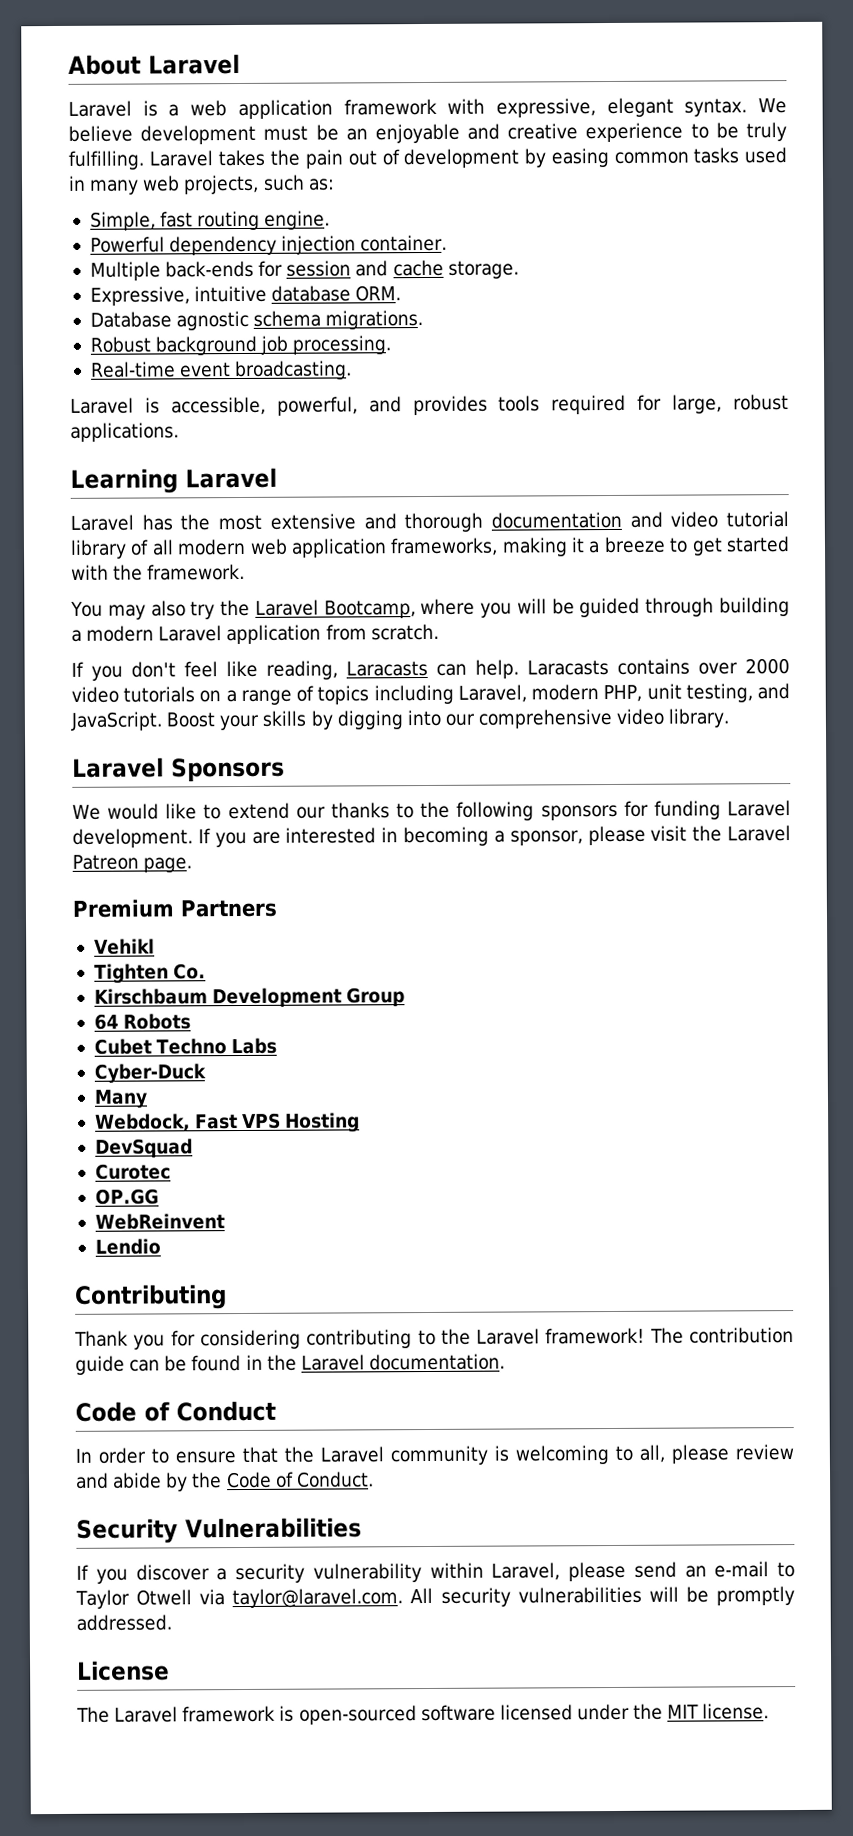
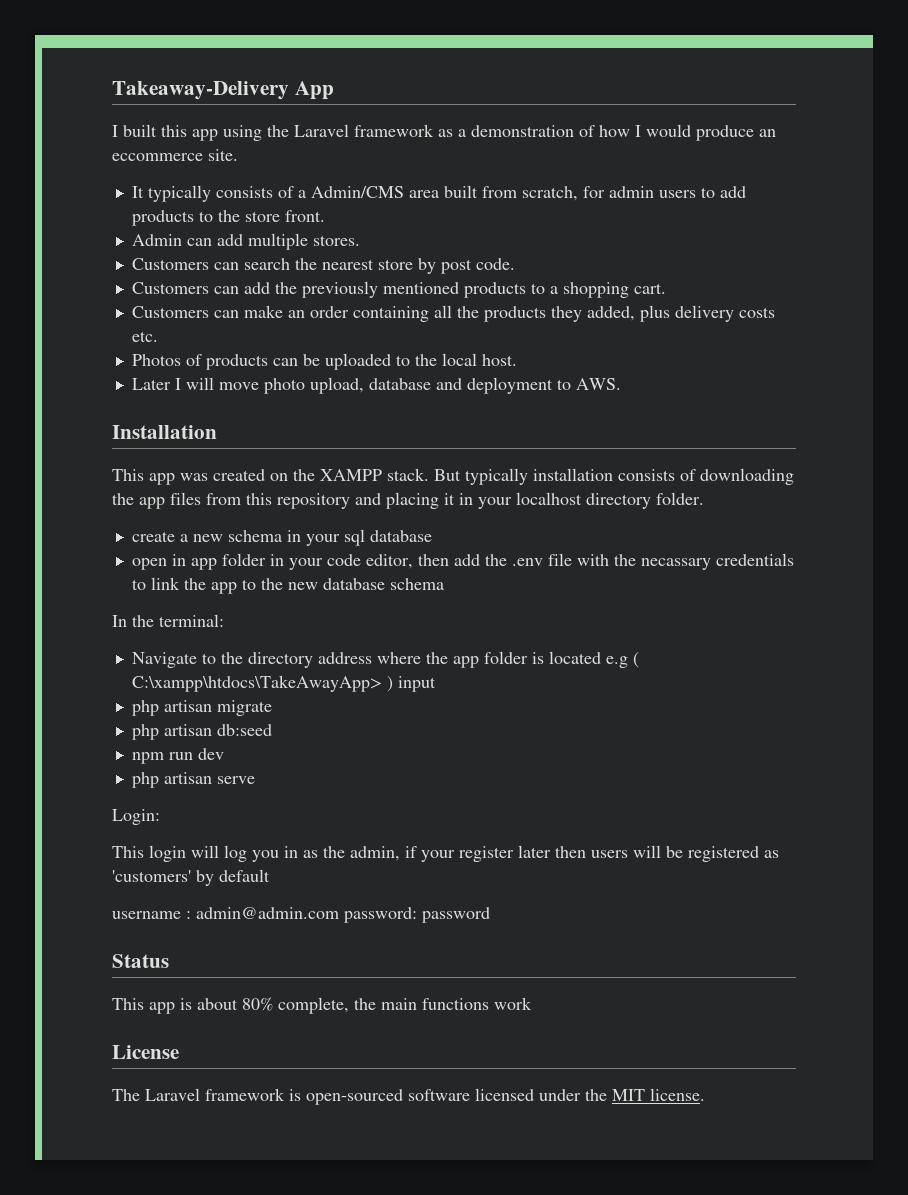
[68,54,240,75] [68,97,788,120] [68,122,788,145] [68,147,788,170] [68,174,335,195] [89,210,331,231] [89,234,448,256] [89,259,519,281] [89,285,402,306] [89,310,424,331] [89,335,392,356] [89,360,353,381] [70,394,789,416] [70,422,179,442] [70,467,277,494] [70,511,790,533] [70,536,790,559] [71,563,246,581] [70,597,790,620] [71,623,439,645] [71,658,791,681] [71,683,791,706] [70,708,730,731] [72,757,285,782] [72,800,791,821] [72,825,792,848] [72,854,193,873] [72,898,277,918] [93,938,155,955] [93,963,207,984] [93,987,406,1008] [93,1013,192,1030] [93,1037,278,1055] [93,1063,206,1084] [93,1089,148,1109] [94,1112,361,1133] [94,1138,193,1158] [94,1163,171,1180] [94,1188,159,1205] [94,1213,225,1230] [94,1238,161,1255] [74,1284,227,1310] [74,1327,794,1350] [75,1353,505,1375] [75,1400,276,1422] [75,1444,794,1466] [75,1471,374,1492] [76,1517,362,1544] [76,1561,795,1584] [75,1586,796,1609] [76,1614,172,1631] About Laravel // Laravel is a web application framework with expressive, elegant syntax. We believe development must be an enjoyable and creative experience to be truly fulfilling. Laravel takes the pain out of development by easing common tasks used in many web projects, such as: // Simple, fast routing engine. // Powerful dependency injection container. // Multiple back-ends for session and cache storage. // Expressive, intuitive database ORM. // Database agnostic schema migrations. // Robust background job processing. // Real-time event broadcasting. // Laravel is accessible, powerful, and provides tools required for large, robust applications. // Learning Laravel // Laravel has the most extensive and thorough documentation and video tutorial library of all modern web application frameworks, making it a breeze to get started with the framework. // You may also try the Laravel Bootcamp, where you will be guided through building a modern Laravel application from scratch. // If you don't feel like reading, Laracasts can help. Laracasts contains over 2000 video tutorials on a range of topics including Laravel, modern PHP, unit testing, and JavaScript. Boost your skills by digging into our comprehensive video library. // Laravel Sponsors // We would like to extend our thanks to the following sponsors for funding Laravel development. If you are interested in becoming a sponsor, please visit the Laravel Patreon page. // Premium Partners // Vehikl // Tighten Co. // Kirschbaum Development Group // 64 Robots // Cubet Techno Labs // Cyber-Duck // Many // Webdock, Fast VPS Hosting // DevSquad // Curotec // OP.GG // WebReinvent // Lendio // Contributing // Thank you for considering contributing to the Laravel framework! The contribution guide can be found in the Laravel documentation. // Code of Conduct // In order to ensure that the Laravel community is welcoming to all, please review and abide by the Code of Conduct. // Security Vulnerabilities // If you discover a security vulnerability within Laravel, please send an e-mail to Taylor Otwell via taylor@laravel.com. All security vulnerabilities will be promptly addressed. -> [112,81,334,100] [112,124,776,141] [112,149,238,161] [131,185,746,202] [131,210,325,226] [131,233,360,250] [131,258,515,274] [131,281,666,298] [131,305,775,322] [131,331,158,342] [131,353,517,370] [131,377,621,394] [112,425,217,439] [112,468,794,485] [112,492,704,509] [131,529,432,546] [131,553,794,570] [131,577,444,594] [112,614,224,627] [131,651,639,668] [131,675,436,692] [131,700,272,716] [131,724,272,740] [131,748,224,764] [131,772,255,788] [112,809,160,825] [112,845,779,862] [112,869,270,886] [112,907,490,923] [112,954,169,968] [112,997,532,1014] Takeaway-Delivery App // I built this app using the Laravel framework as a demonstration of how I would produce an eccommerce site. // It typically consists of a Admin/CMS area built from scratch, for admin users to add products to the store front. // Admin can add multiple stores. // Customers can search the nearest store by post code. // Customers can add the previously mentioned products to a shopping cart. // Customers can make an order containing all the products they added, plus delivery costs etc. // Photos of products can be uploaded to the local host. // Later I will move photo upload, database and deployment to AWS. // Installation // This app was created on the XAMPP stack. But typically installation consists of downloading the app files from this repository and placing it in your localhost directory folder. // create a new schema in your sql database // open in app folder in your code editor, then add the .env file with the necassary credentials to link the app to the new database schema // In the terminal: // Navigate to the directory address where the app folder is located e.g ( C:\xampp\htdocs\TakeAwayApp> ) input // php artisan migrate // php artisan db:seed // npm run dev // php artisan serve // Login: // This login will log you in as the admin, if your register later then users will be registered as 'customers' by default // username : admin@admin.com password: password // Status // This app is about 80% complete, the main functions work

